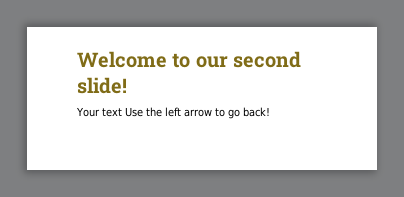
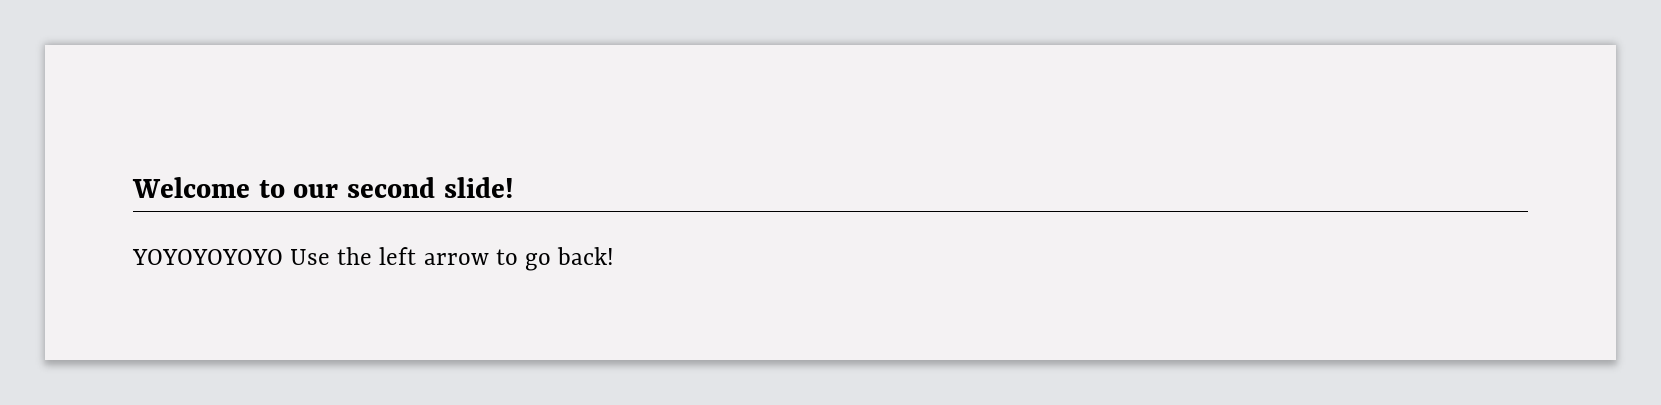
[76,107,122,117] Your text -> [132,249,283,265] YOYOYOYOYO

